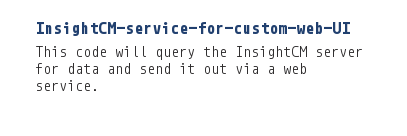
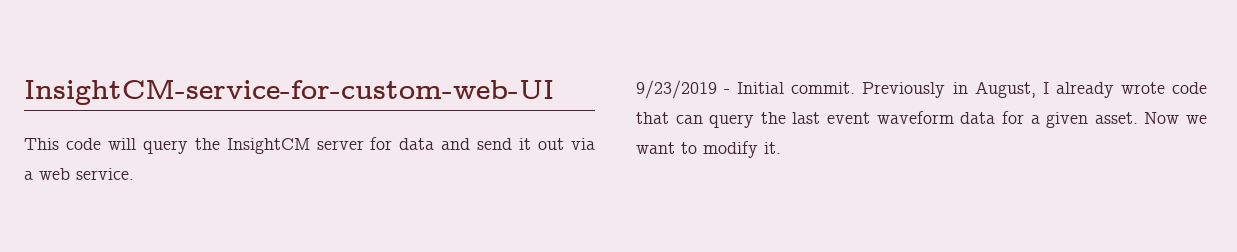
(99, 85) none -> [636,80,1207,99] [636,111,1207,128] [636,141,781,158] // 9/23/2019 - Initial commit. Previously in August, I already wrote code that can query the last event waveform data for a given asset. Now we want to modify it.

